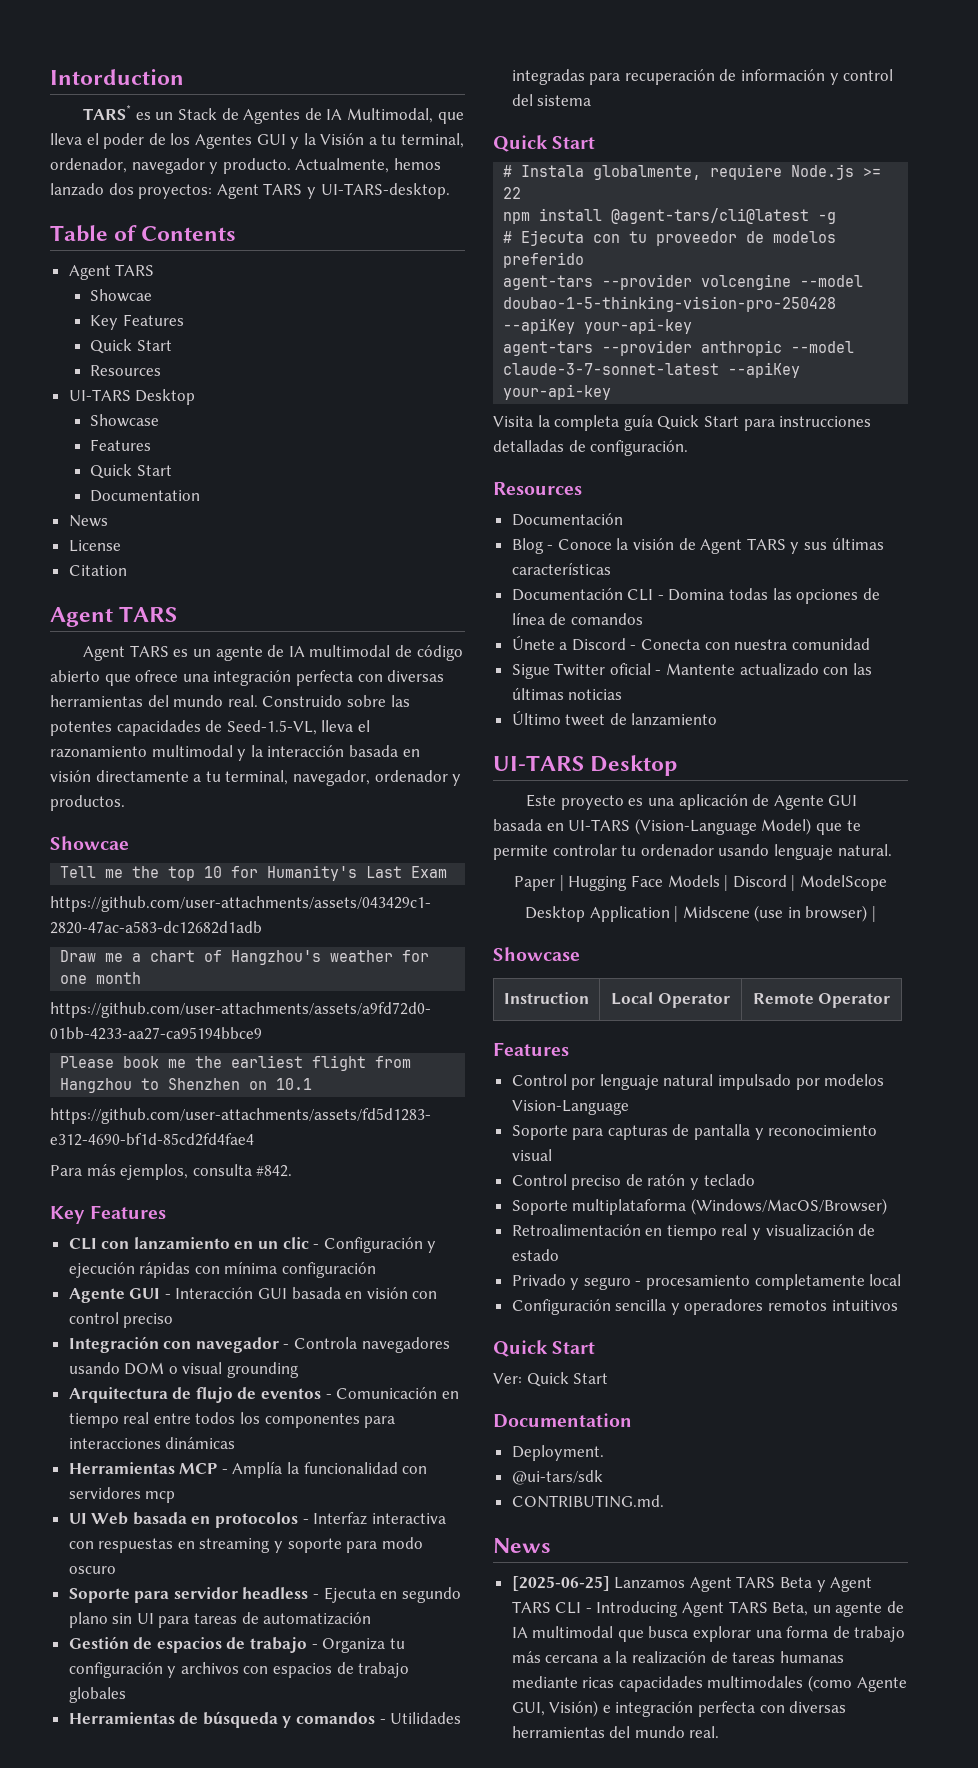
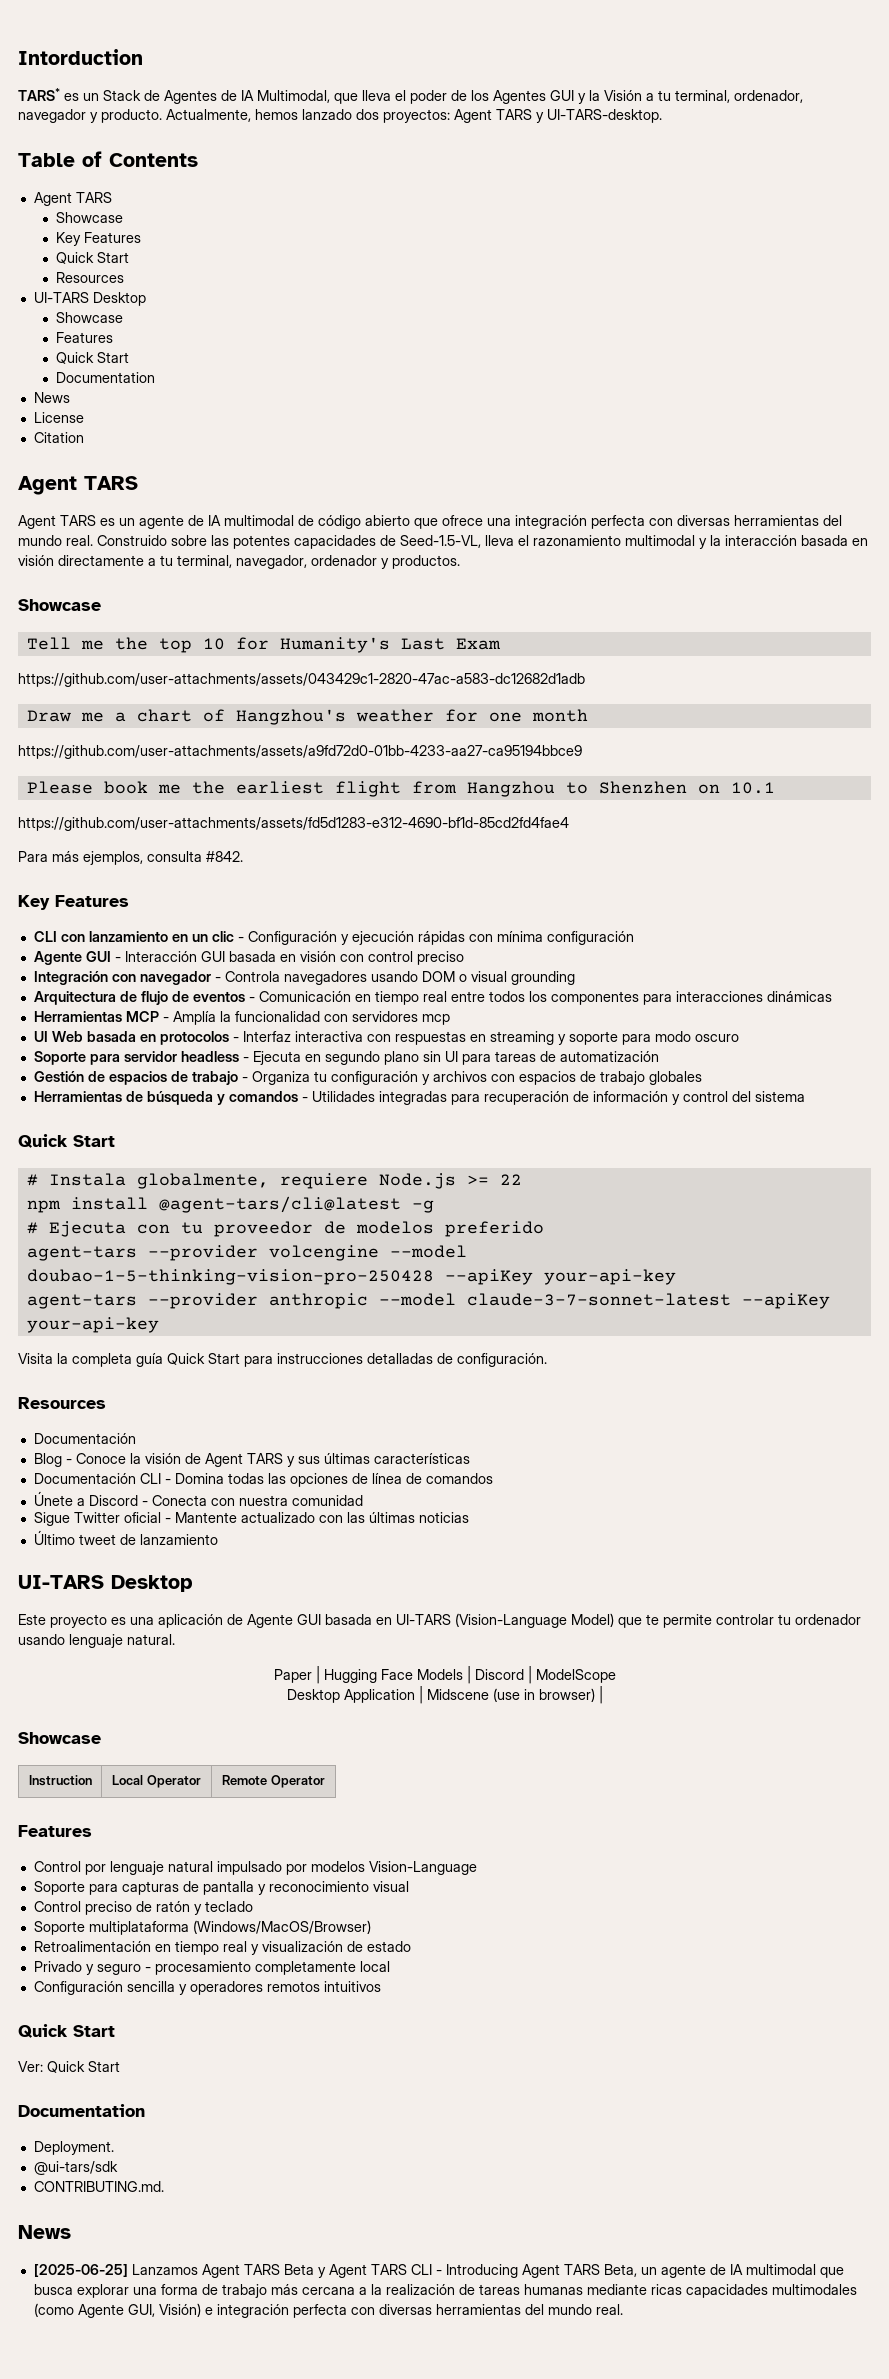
[90,289,153,302] Showcae -> [56,212,124,223] Showcase
[50,836,129,850] Showcae -> [18,599,101,611] Showcase

